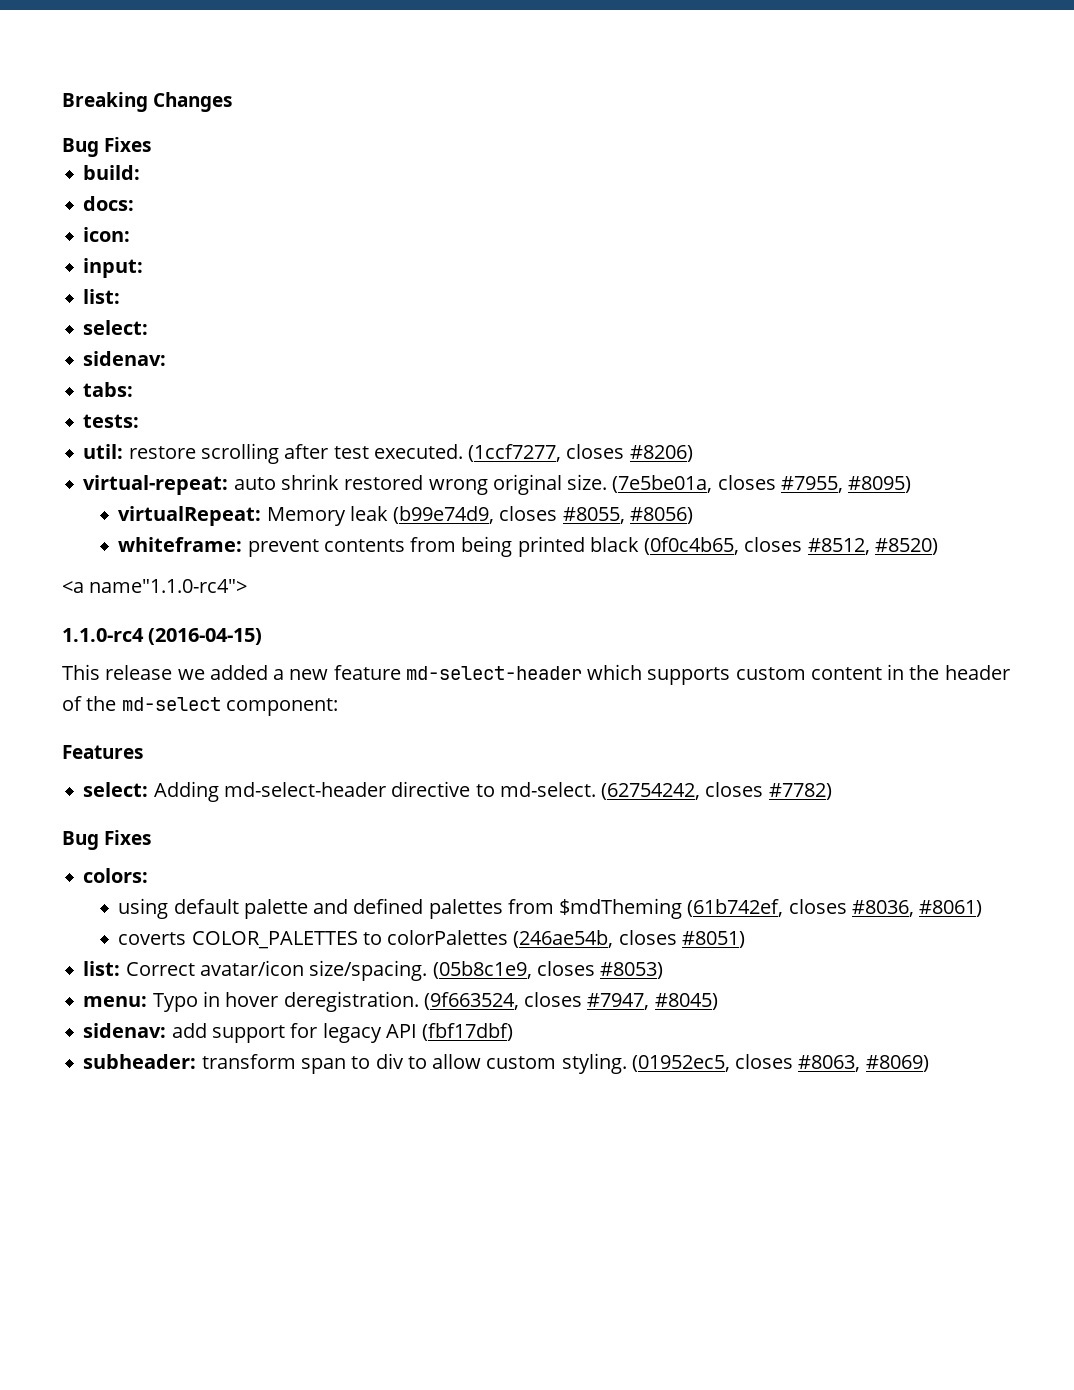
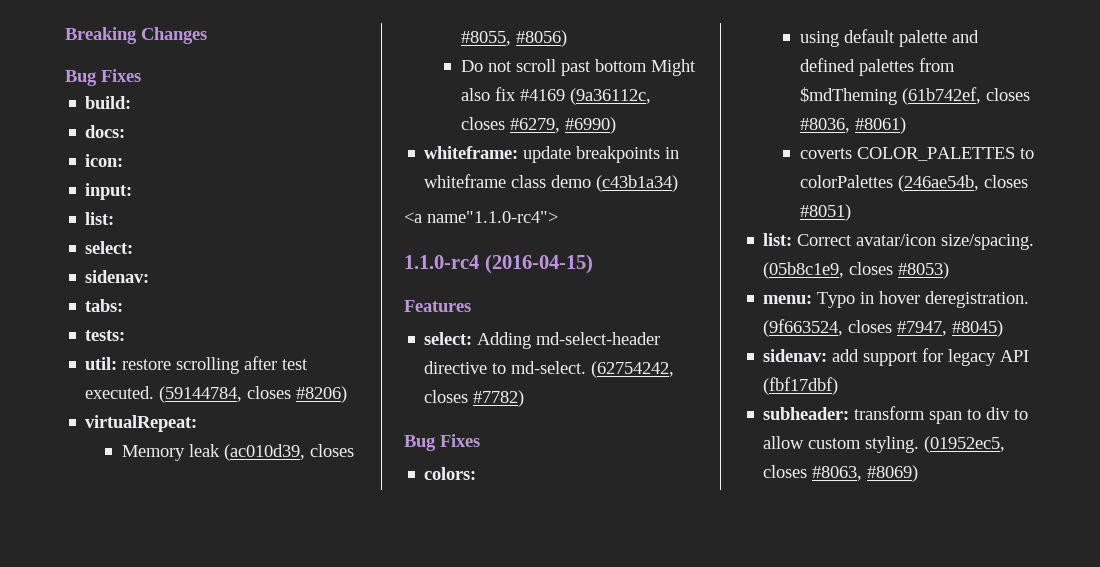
[468,444,562,462] (1ccf7277, -> [159,386,243,403] (59144784,
[83,474,912,495] [118,506,262,526] virtual-repeat: auto shrink restored wrong original size. (7e5be01a, closes #7955, #8095) // virtualRepeat: -> [85,415,198,432] virtualRepeat: //
[393,506,495,524] (b99e74d9, -> [224,444,306,461] (ac010d39,
[118,536,938,557] [62,579,248,593] [62,628,263,645] [62,664,1010,685] [62,696,338,716] whiteframe: prevent contents from being printed black (0f0c4b65, closes #8512, #8520) // <a name"1.1.0-rc4"> // 1.1.0-rc4 (2016-04-15) // This release we added a new feature md-select-header which supports custom content in the header of the md-select component: -> [461,59,697,76] [461,87,652,105] [461,117,617,134] [424,146,680,163] [424,174,679,192] [404,211,558,223] [404,254,593,274] Do not scroll past bottom Might also fix #4169 (9a36112c, closes #6279, #6990) // whiteframe: update breakpoints in whiteframe class demo (c43b1a34) // <a name"1.1.0-rc4"> // 1.1.0-rc4 (2016-04-15)

